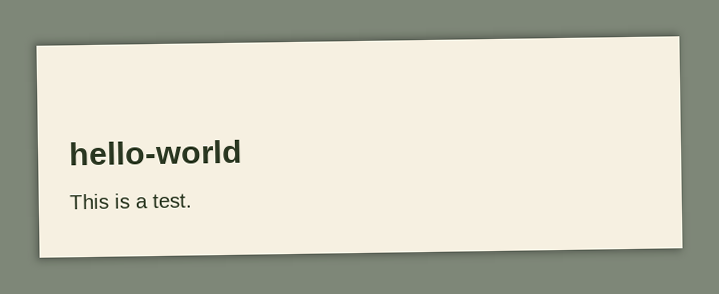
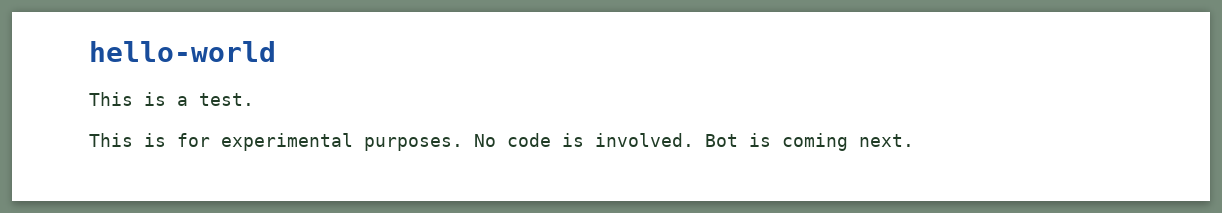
(192, 201) none -> [89,133,914,151] // This is for experimental purposes. No code is involved. Bot is coming next.

